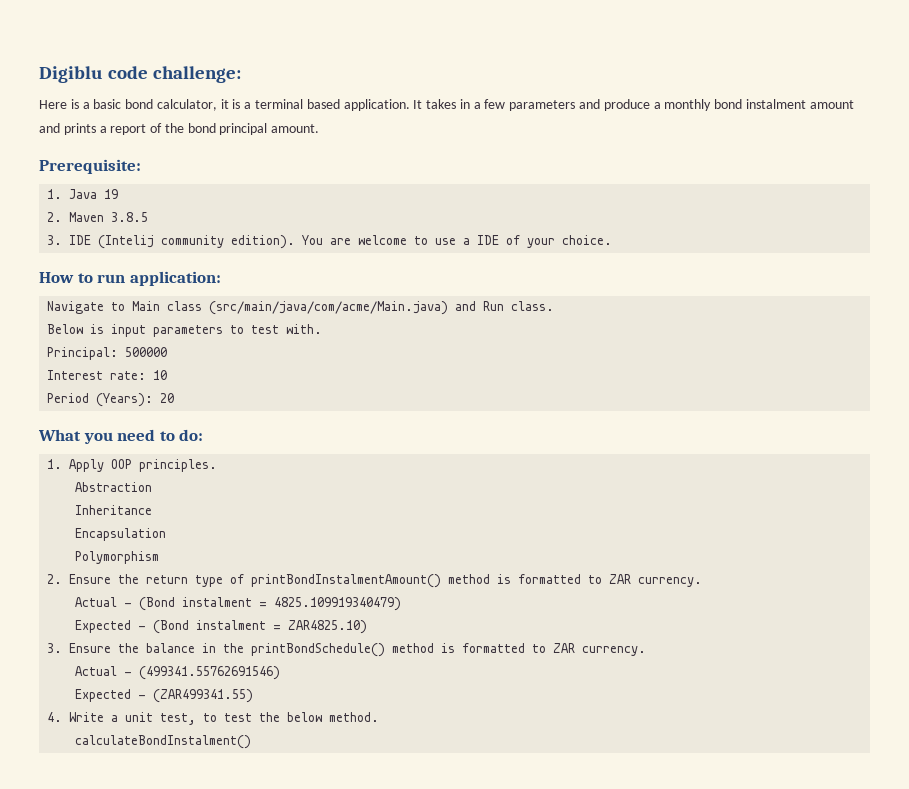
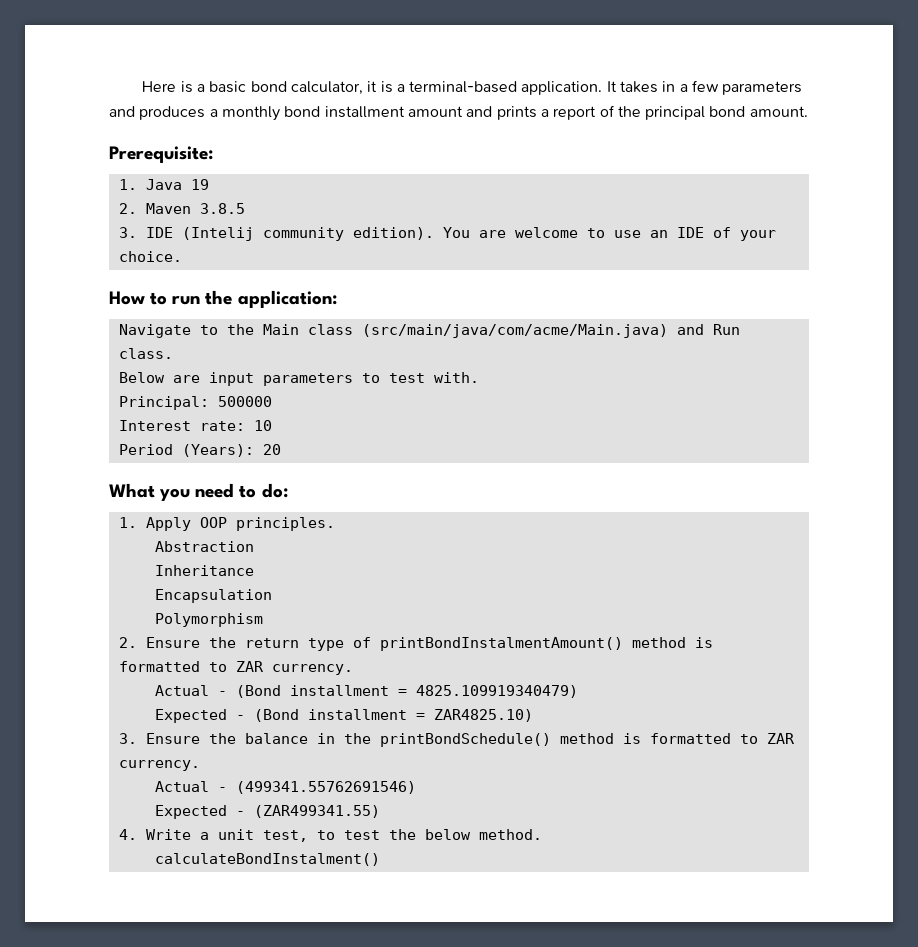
[39,66,242,83] Digiblu code challenge: // -> (142, 86) none
[255,99,340,109] terminal based -> [409,81,518,93] terminal-based
[603,99,650,111] produce -> [139,106,206,120] produces
[745,99,806,109] instalment -> [324,106,405,118] installment
[187,123,268,135] bond principal -> [645,106,746,120] principal bond
[463,238,471,245] a -> [649,230,668,238] an
(126, 278) none -> [205,290,233,305] the
(126, 306) none -> [226,324,254,335] the
[90,324,105,334] is -> [172,375,200,383] are
[182,597,253,607] instalment -> [289,685,389,696] installment
[196,620,267,630] instalment -> [307,709,407,720] installment

